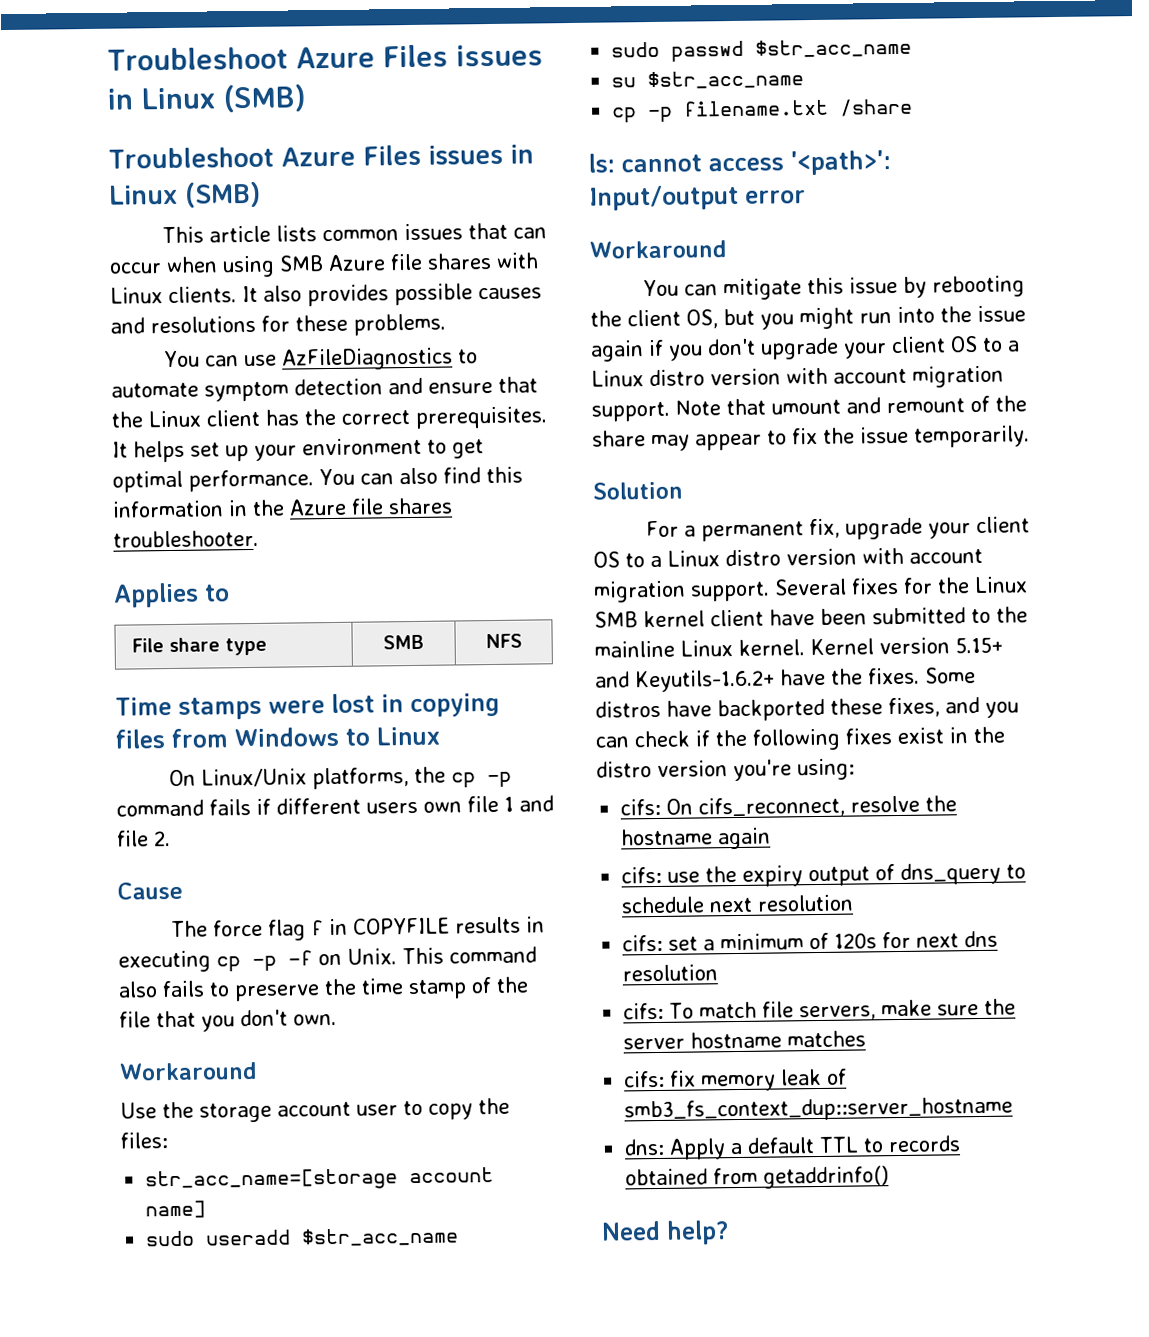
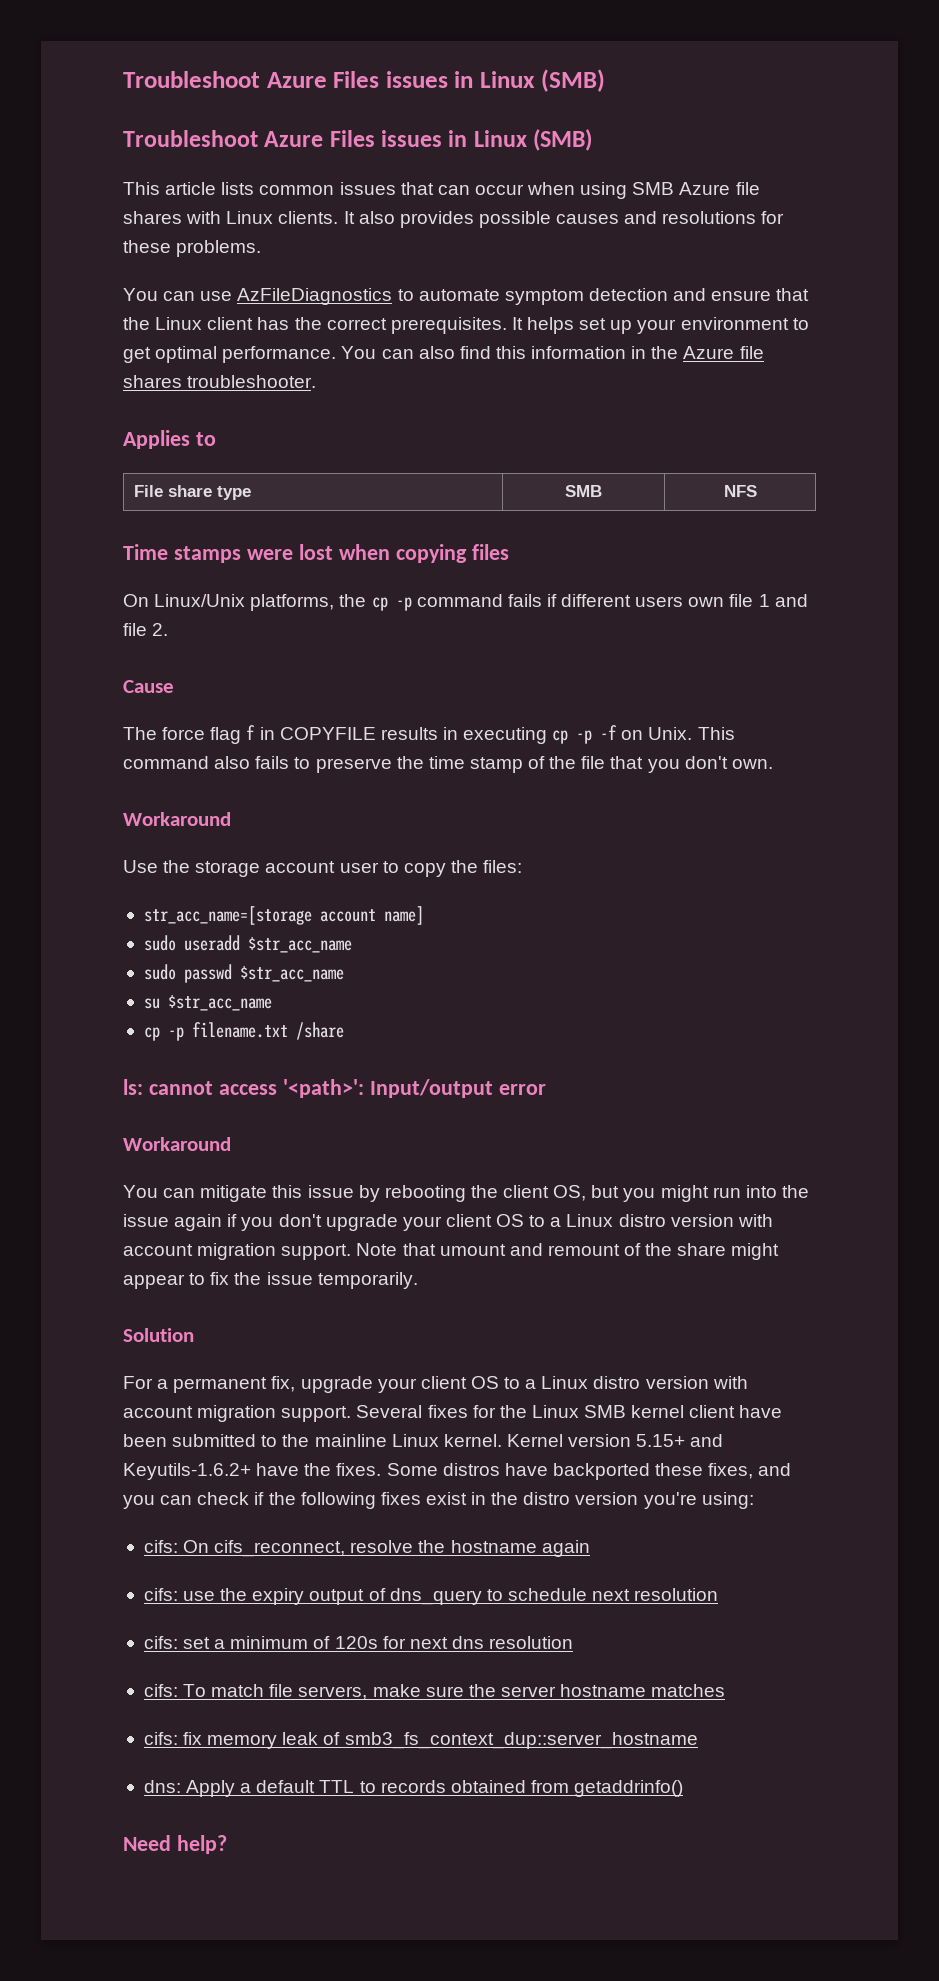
[381,694,404,713] in -> [338,544,390,560] when
[171,726,440,748] from Windows to Linux -> (509, 552) none
[651,434,690,452] may -> [731,1243,780,1260] might

